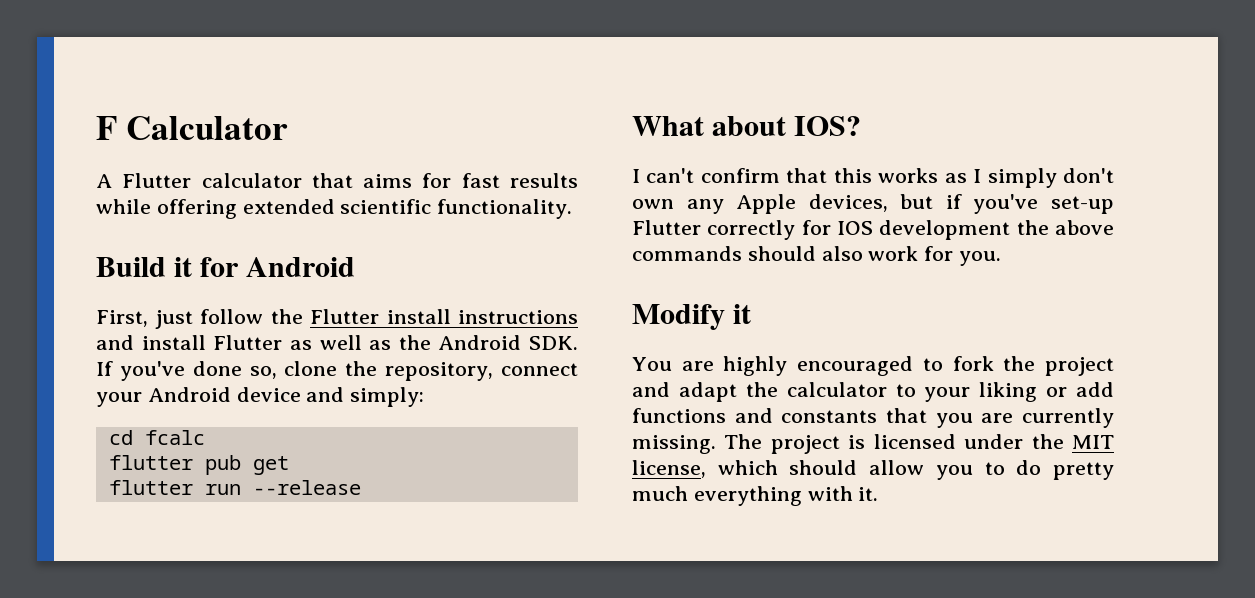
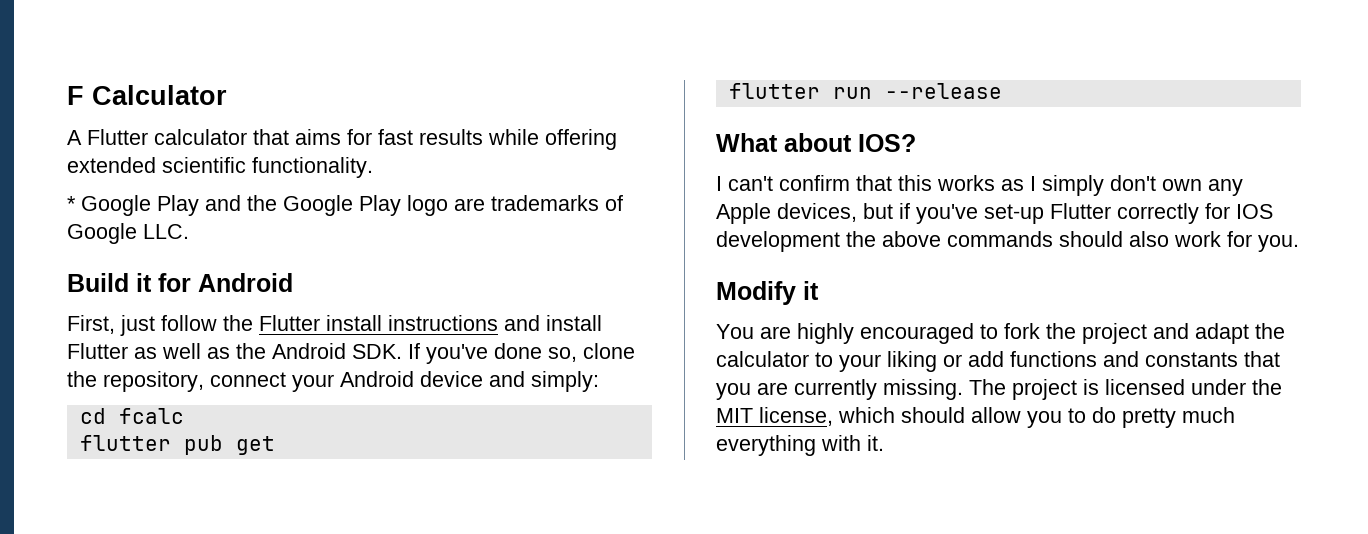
(573, 209) none -> [67,195,623,216] [67,223,189,244] // * Google Play and the Google Play logo are trademarks of Google LLC.

